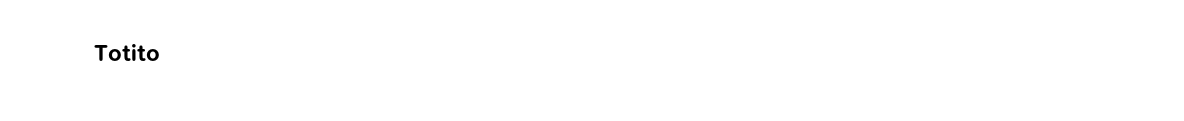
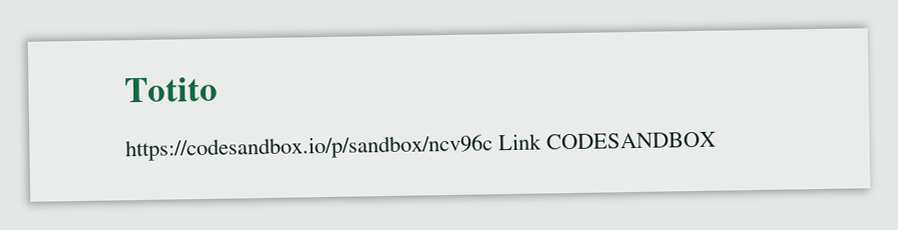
(160, 52) none -> [125,131,717,162] // https://codesandbox.io/p/sandbox/ncv96c Link CODESANDBOX

